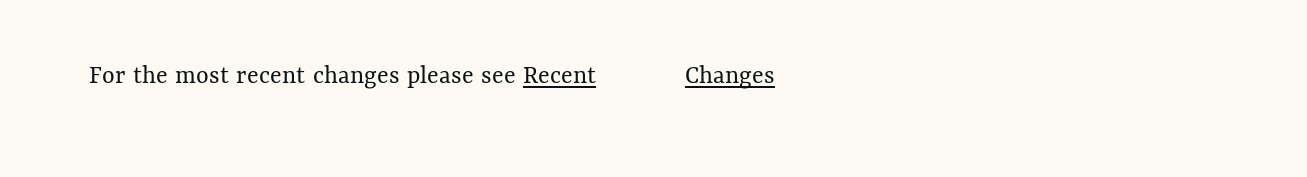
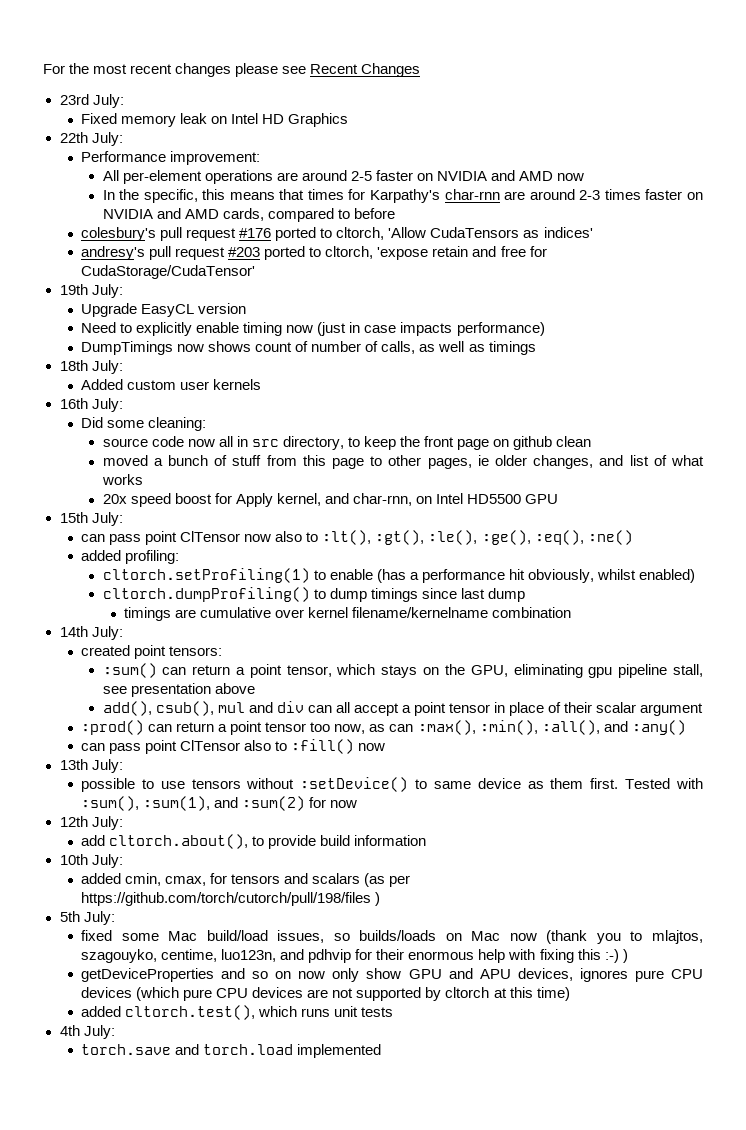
(775, 77) none -> [59,94,124,108] [81,113,349,127] [59,132,123,146] [81,151,261,165] [102,170,585,184] [102,189,704,203] [102,208,395,222] [81,227,593,241] [81,246,547,260] [81,265,256,279] [59,284,123,298] [81,303,247,317] [81,322,545,336] [81,341,536,355] [59,360,123,374] [81,379,262,390] [59,398,123,412] [81,417,207,431] [102,436,592,450] [102,455,704,469] [101,474,143,485] [102,493,559,507] [59,512,123,526] [81,530,633,545] [81,550,180,564] [102,568,695,583] [102,587,525,602] [124,607,572,621] [59,626,123,640] [81,645,223,659] [102,663,704,678] [102,683,255,697] [102,701,704,716] [81,720,686,735] [81,739,386,754] [59,759,123,773] [81,777,704,792] [81,796,358,811] [59,816,123,830] [81,834,427,849] [59,854,123,868] [81,873,411,887] [81,892,381,906] [59,911,115,925] [81,930,703,944] [81,949,628,963] [81,968,703,982] [81,987,570,1001] [81,1005,394,1020] [59,1025,115,1039] [81,1044,382,1058] // 23rd July: // Fixed memory leak on Intel HD Graphics // 22th July: // Performance improvement: // All per-element operations are around 2-5 faster on NVIDIA and AMD now // In the specific, this means that times for Karpathy's char-rnn are around 2-3 times faster on NVIDIA and AMD cards, compared to before // colesbury's pull request #176 ported to cltorch, 'Allow CudaTensors as indices' // andresy's pull request #203 ported to cltorch, 'expose retain and free for CudaStorage/CudaTensor' // 19th July: // Upgrade EasyCL version // Need to explicitly enable timing now (just in case impacts performance) // DumpTimings now shows count of number of calls, as well as timings // 18th July: // Added custom user kernels // 16th July: // Did some cleaning: // source code now all in src directory, to keep the front page on github clean // moved a bunch of stuff from this page to other pages, ie older changes, and list of what works // 20x speed boost for Apply kernel, and char-rnn, on Intel HD5500 GPU // 15th July: // can pass point ClTensor now also to :lt(), :gt(), :le(), :ge(), :eq(), :ne() // added profiling: // cltorch.setProfiling(1) to enable (has a performance hit obviously, whilst enabled) // cltorch.dumpProfiling() to dump timings since last dump // timings are cumulative over kernel filename/kernelname combination // 14th July: // created point tensors: // :sum() can return a point tensor, which stays on the GPU, eliminating gpu pipeline stall, see presentation above // add(), csub(), mul and div can all accept a point tensor in place of their scalar argument // :prod() can return a point tensor too now, as can :max(), :min(), :all(), and :any() // can pass point ClTensor also to :fill() now // 13th July: // possible to use tensors without :setDevice() to same device as them first. Tested with :sum(), :sum(1), and :sum(2) for now // 12th July: // add cltorch.about(), to provide build information // 10th July: // added cmin, cmax, for tensors and scalars (as per https://github.com/torch/cutorch/pull/198/files ) // 5th July: // fixed some Mac build/load issues, so builds/loads on Mac now (thank you to mlajtos, szagouyko, centime, luo123n, and pdhvip for their enormous help with fixing this :-) ) // getDeviceProperties and so on now only show GPU and APU devices, ignores pure CPU devices (which pure CPU devices are not supported by cltorch at this time) // added cltorch.test(), which runs unit tests // 4th July: // torch.save and torch.load implemented

